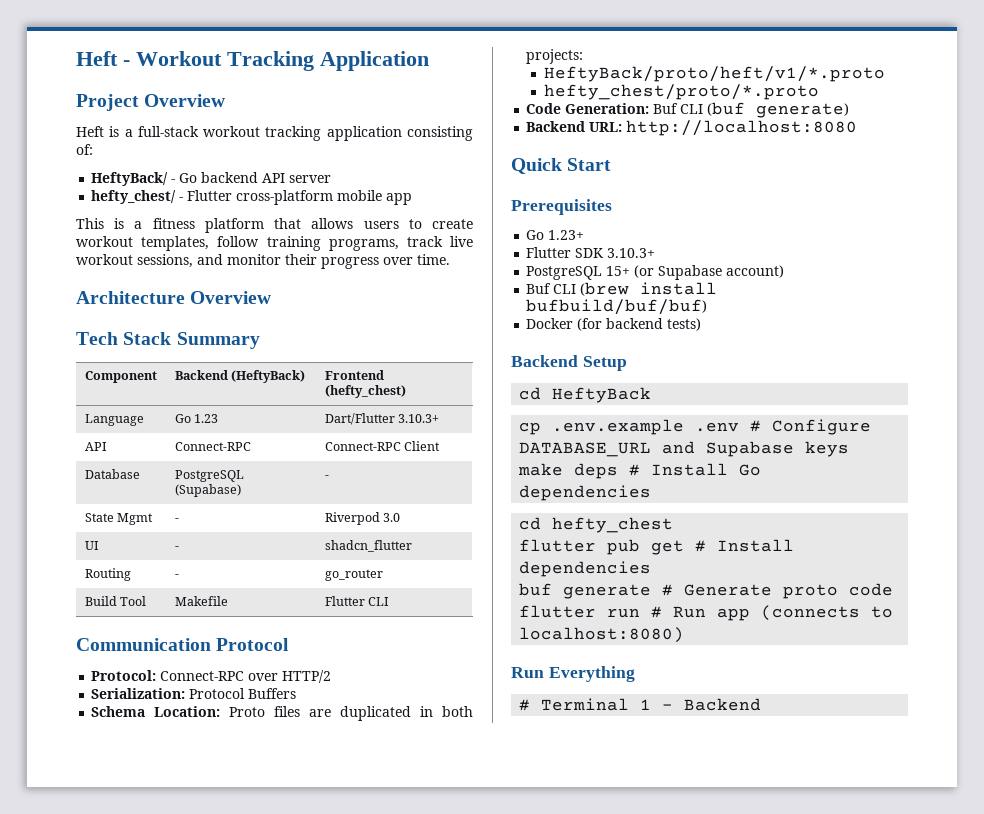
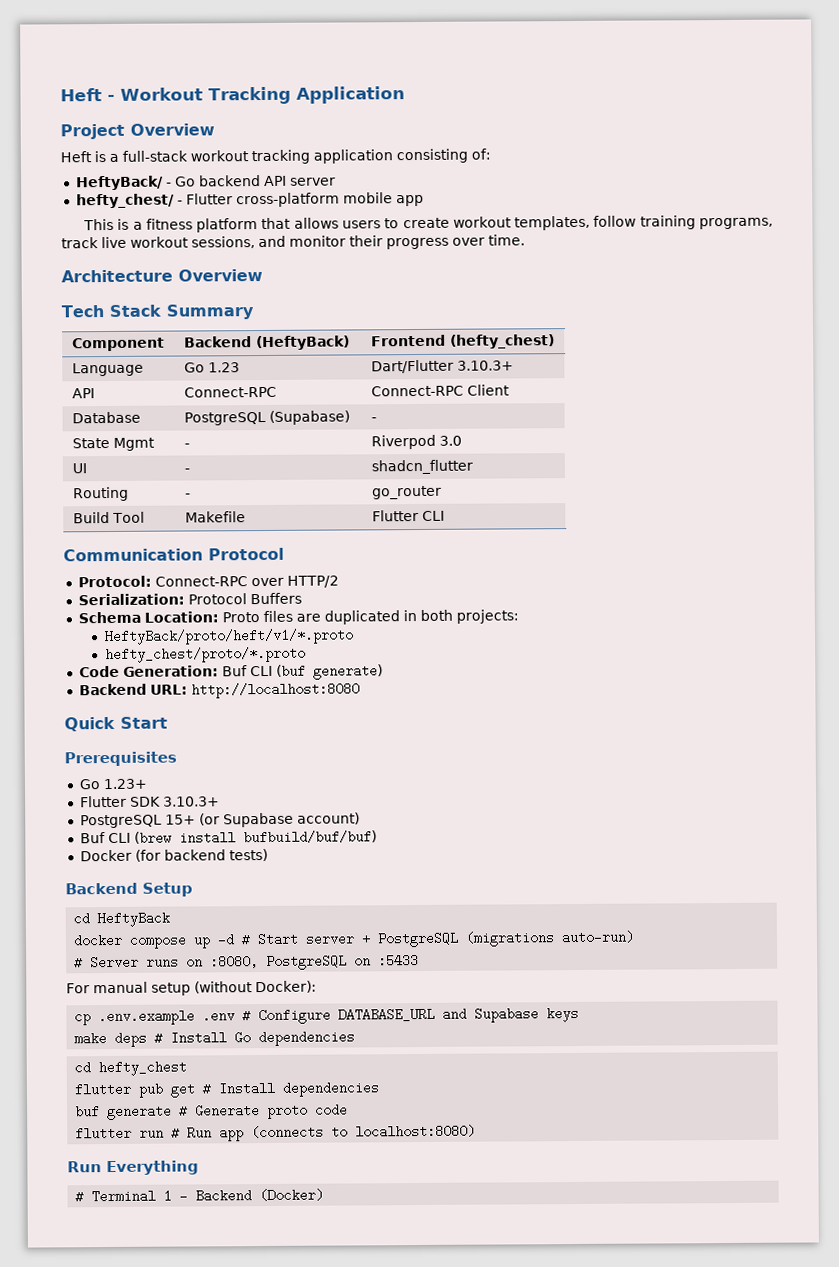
(652, 395) none -> [73,930,636,949] [74,954,420,970] [66,980,317,996] // docker compose up -d # Start server + PostgreSQL (migrations auto-run) // # Server runs on :8080, PostgreSQL on :5433 // For manual setup (without Docker):
(762, 704) none -> [259,1188,325,1203] (Docker)

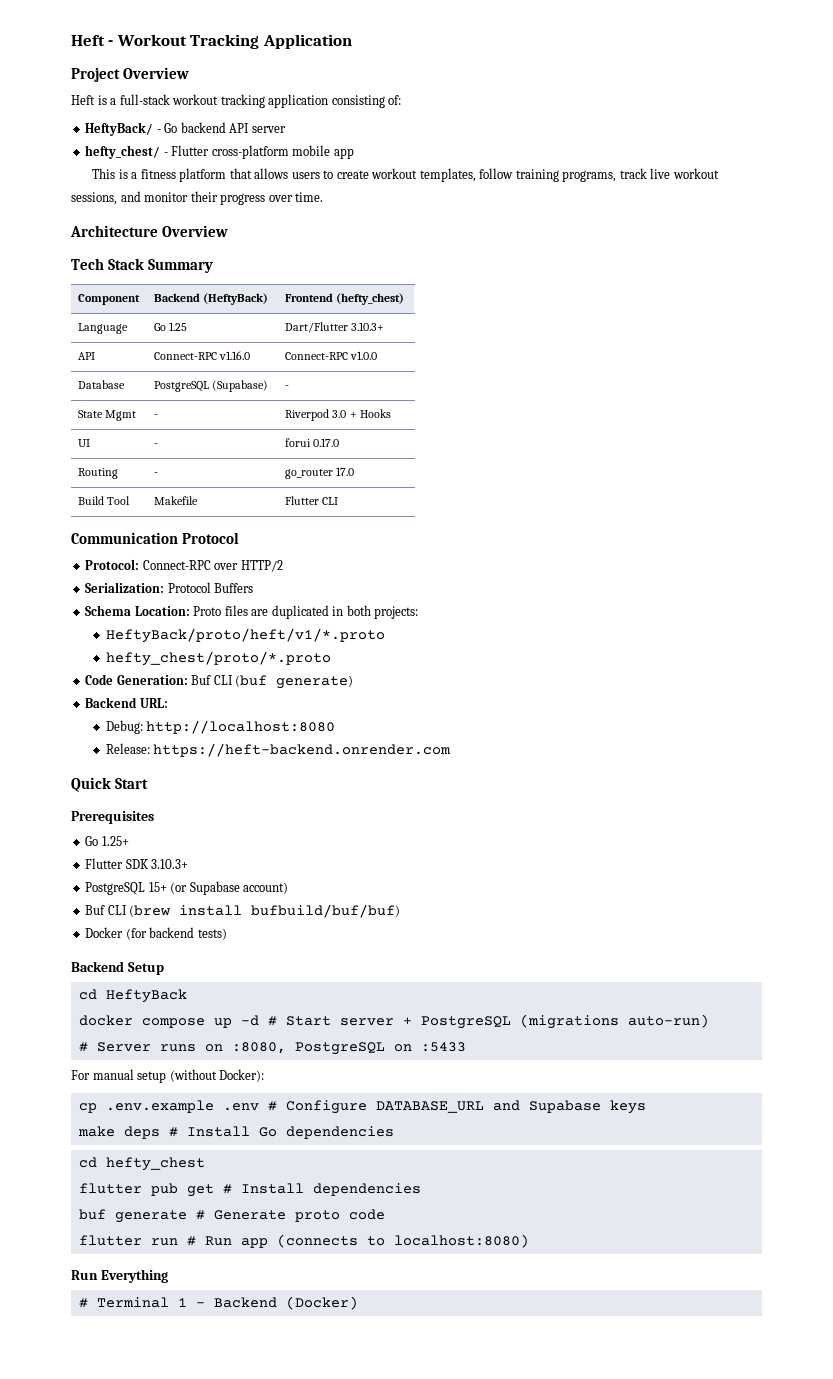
[207,362,240,373] 1.23 -> [169,322,188,331] 1.25
[370,384,510,397] | Connect-RPC Client -> [219,351,251,360] [285,351,378,360] v1.16.0 | Connect-RPC v1.0.0
(462, 440) none -> [349,409,391,418] + Hooks
[370,459,473,475] shadcn_flutter -> [285,438,340,447] forui 0.17.0
(442, 492) none -> [336,467,355,476] 17.0
(188, 689) none -> [105,720,143,734] // Debug:
(360, 690) none -> [105,743,452,757] // Release: https://heft-backend.onrender.com
[102,778,147,790] 1.23+ -> [101,836,129,846] 1.25+

